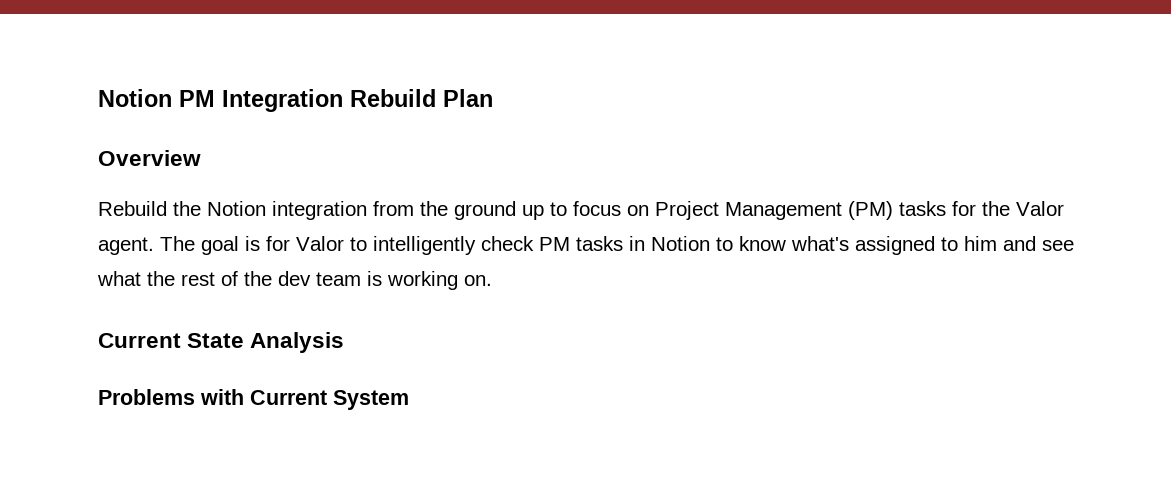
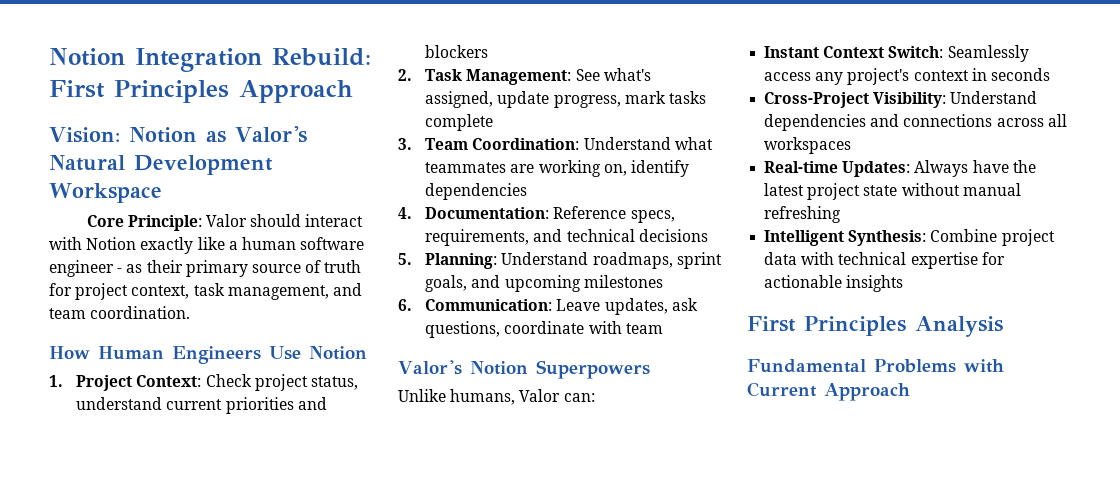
[98,89,493,112] [98,150,201,166] [98,201,1064,220] [98,236,1074,255] [97,271,492,290] [98,333,245,348] Notion PM Integration Rebuild Plan // Overview // Rebuild the Notion integration from the ground up to focus on Project Management (PM) tasks for the Valor agent. The goal is for Valor to intelligently check PM tasks in Notion to know what's assigned to him and see what the rest of the dev team is working on. // Current State -> [49,48,371,72] [49,80,353,103] [49,126,307,143] [49,155,273,175] [49,183,162,203] [86,214,364,231] [49,237,365,254] [49,260,362,277] [49,283,362,300] [49,306,191,319] [49,346,367,364] [49,374,358,391] [76,397,327,414] [425,45,489,58] [398,68,651,85] [425,91,706,108] [425,114,494,131] [398,137,713,150] [425,160,689,177] [425,183,528,200] [398,206,675,223] [425,229,708,246] [398,252,722,269] [425,275,663,292] [398,298,698,315] [425,321,663,338] [398,360,650,379] [398,389,595,405] [764,45,1029,62] [764,68,1050,85] [764,91,1038,108] [764,114,1067,131] [764,137,852,154] [764,160,1036,177] [764,183,1021,200] [764,206,842,223] [764,229,1055,246] [764,252,1005,269] [764,275,904,292] [747,316,906,336] Notion Integration Rebuild: First Principles Approach // Vision: Notion as Valor's Natural Development Workspace // Core Principle: Valor should interact with Notion exactly like a human software engineer - as their primary source of truth for project context, task management, and team coordination. // How Human Engineers Use Notion // 1. Project Context: Check project status, understand current priorities and blockers // 2. Task Management: See what's assigned, update progress, mark tasks complete // 3. Team Coordination: Understand what teammates are working on, identify dependencies // 4. Documentation: Reference specs, requirements, and technical decisions // 5. Planning: Understand roadmaps, sprint goals, and upcoming milestones // 6. Communication: Leave updates, ask questions, coordinate with team // Valor's Notion Superpowers // Unlike humans, Valor can: // Instant Context Switch: Seamlessly access any project's context in seconds // Cross-Project Visibility: Understand dependencies and connections across all workspaces // Real-time Updates: Always have the latest project state without manual refreshing // Intelligent Synthesis: Combine project data with technical expertise for actionable insights // First Principles
(345, 342) none -> [747,359,866,373] Fundamental
[333,390,409,410] System -> [824,383,910,401] Approach

